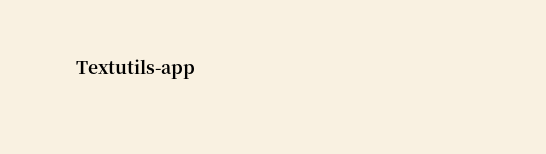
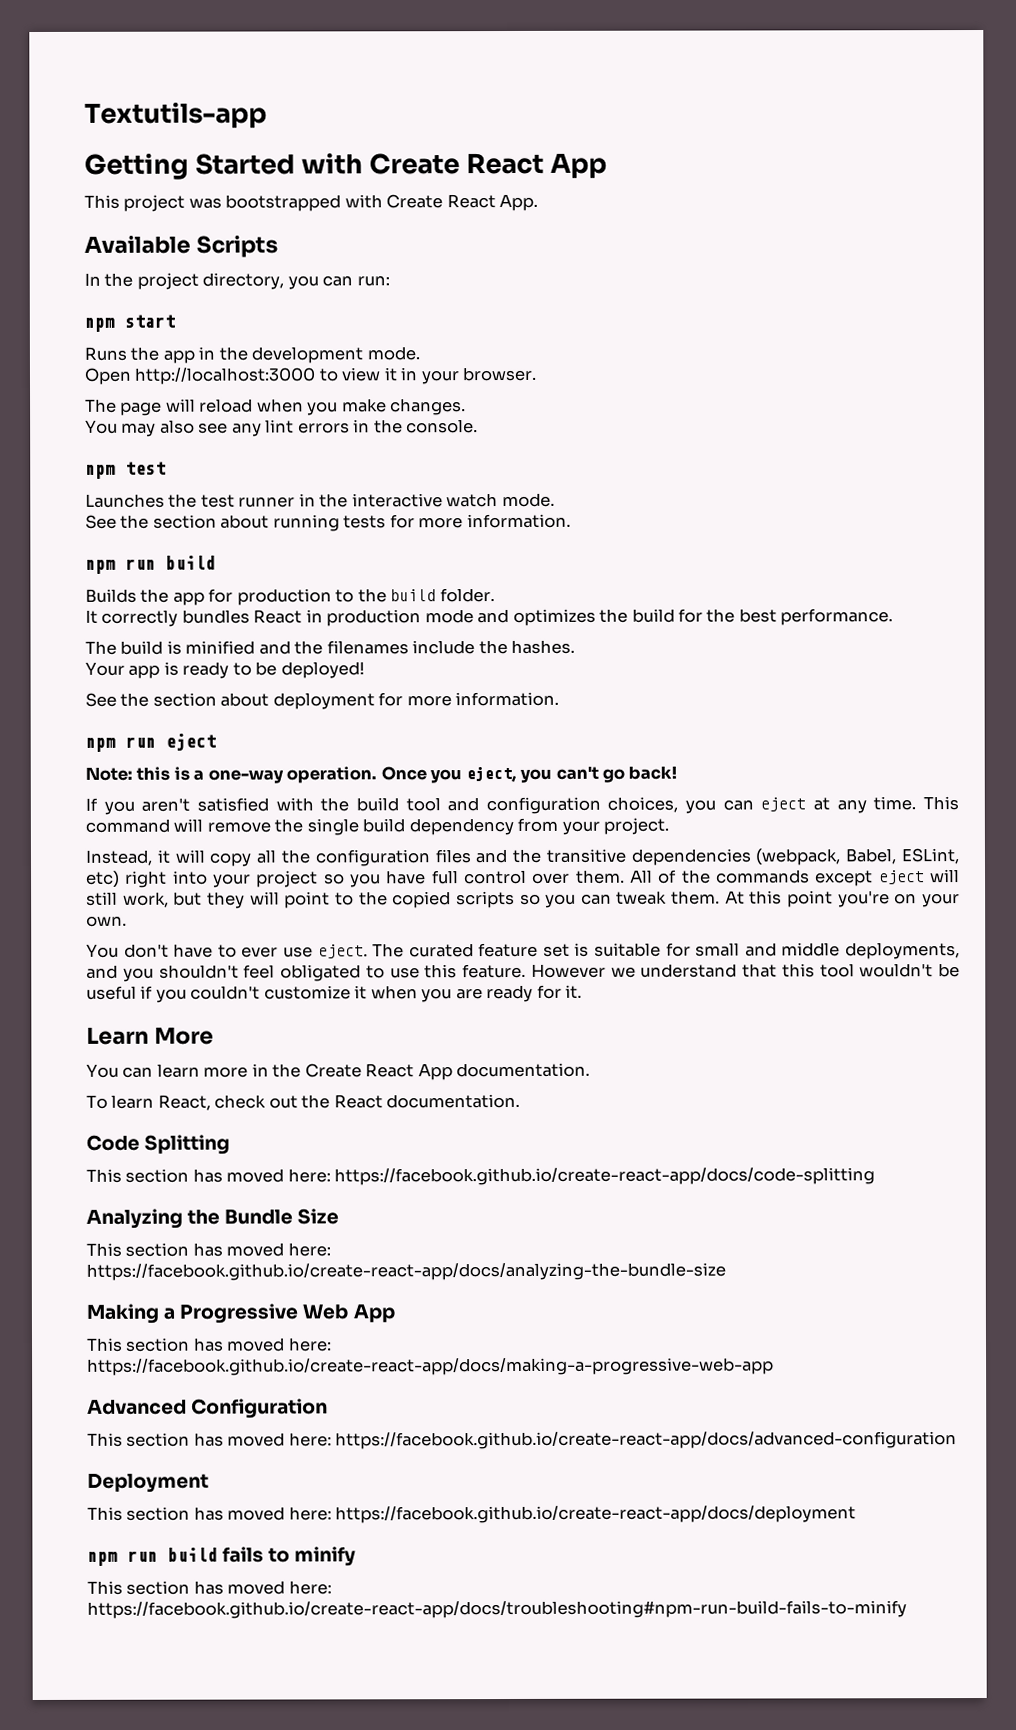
(195, 69) none -> [84,152,608,180] [84,193,539,212] [84,235,278,258] [84,272,390,290] [84,314,175,332] [84,346,420,364] [84,366,537,385] [85,398,467,416] [85,419,479,437] [85,461,166,479] [85,492,555,508] [85,513,571,532] [85,555,216,574] [85,588,495,606] [85,608,894,627] [85,639,576,655] [85,661,365,679] [85,691,560,710] [85,733,216,752] [85,765,678,784] [85,796,959,815] [85,817,670,836] [85,848,960,867] [86,869,961,888] [86,890,960,909] [86,915,127,927] [86,942,961,960] [86,963,960,982] [86,984,583,1003] [86,1026,214,1045] [86,1062,591,1081] [86,1093,521,1111] [86,1134,231,1155] [86,1167,876,1186] [86,1208,340,1229] [86,1242,331,1257] [86,1262,726,1281] [86,1303,395,1324] [86,1337,332,1352] [87,1357,774,1376] [87,1398,329,1419] [87,1431,958,1450] [87,1473,209,1493] [87,1505,857,1524] [87,1546,357,1567] [87,1580,332,1595] [87,1600,907,1619] // Getting Started with Create React App // This project was bootstrapped with Create React App. // Available Scripts // In the project directory, you can run: // npm start // Runs the app in the development mode. // Open http://localhost:3000 to view it in your browser. // The page will reload when you make changes. // You may also see any lint errors in the console. // npm test // Launches the test runner in the interactive watch mode. // See the section about running tests for more information. // npm run build // Builds the app for production to the build folder. // It correctly bundles React in production mode and optimizes the build for the best performance. // The build is minified and the filenames include the hashes. // Your app is ready to be deployed! // See the section about deployment for more information. // npm run eject // Note: this is a one-way operation. Once you eject, you can't go back! // If you aren't satisfied with the build tool and configuration choices, you can eject at any time. This command will remove the single build dependency from your project. // Instead, it will copy all the configuration files and the transitive dependencies (webpack, Babel, ESLint, etc) right into your project so you have full control over them. All of the commands except eject will still work, but they will point to the copied scripts so you can tweak them. At this point you're on your own. // You don't have to ever use eject. The curated feature set is suitable for small and middle deployments, and you shouldn't feel obligated to use this feature. However we understand that this tool wouldn't be useful if you couldn't customize it when you are ready for it. // Learn More // You can learn more in the Create React App documentation. // To learn React, check out the React documentation. // Code Splitting // This section has moved here: https://facebook.github.io/create-react-app/docs/code-splitting // Analyzing the Bundle Size // This section has moved here: https://facebook.github.io/create-react-app/docs/analyzing-the-bundle-size // Making a Progressive Web App // This section has moved here: https://facebook.github.io/create-react-app/docs/making-a-progressive-web-app // Advanced Configuration // This section has moved here: https://facebook.github.io/create-react-app/docs/advanced-configuration // Deployment // This section has moved here: https://facebook.github.io/create-react-app/docs/deployment // npm run build fails to minify // This section has moved here: https://facebook.github.io/create-react-app/docs/troubleshooting#npm-run-build-fails-to-minify

